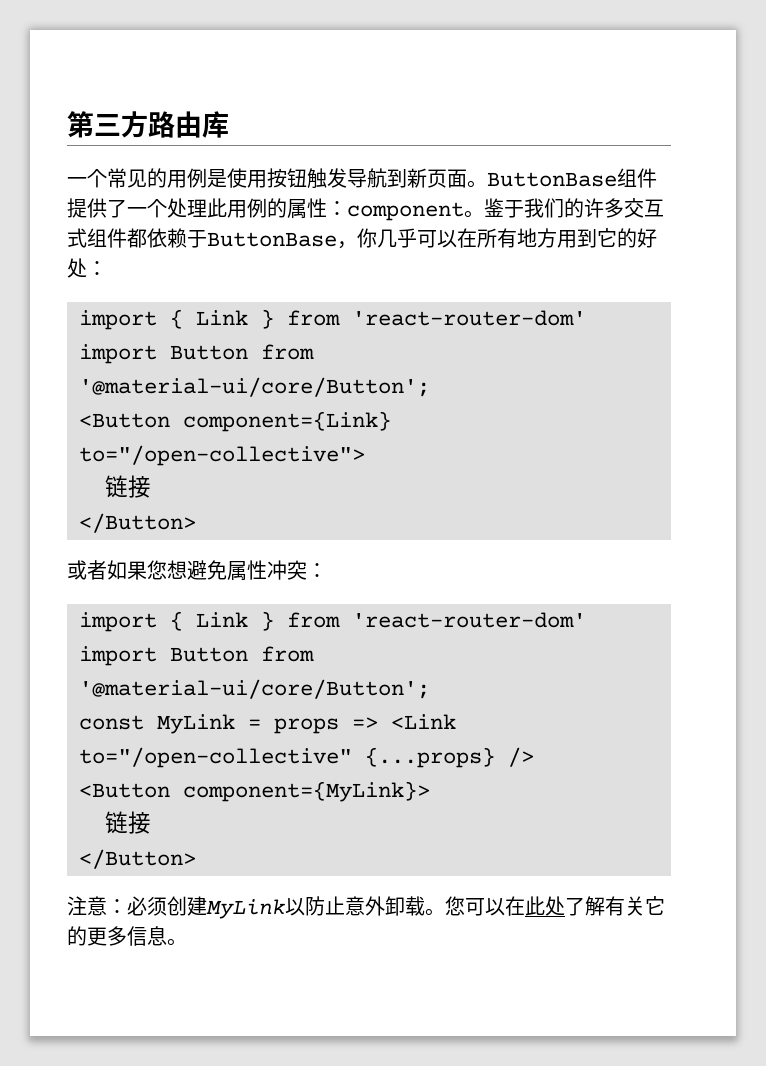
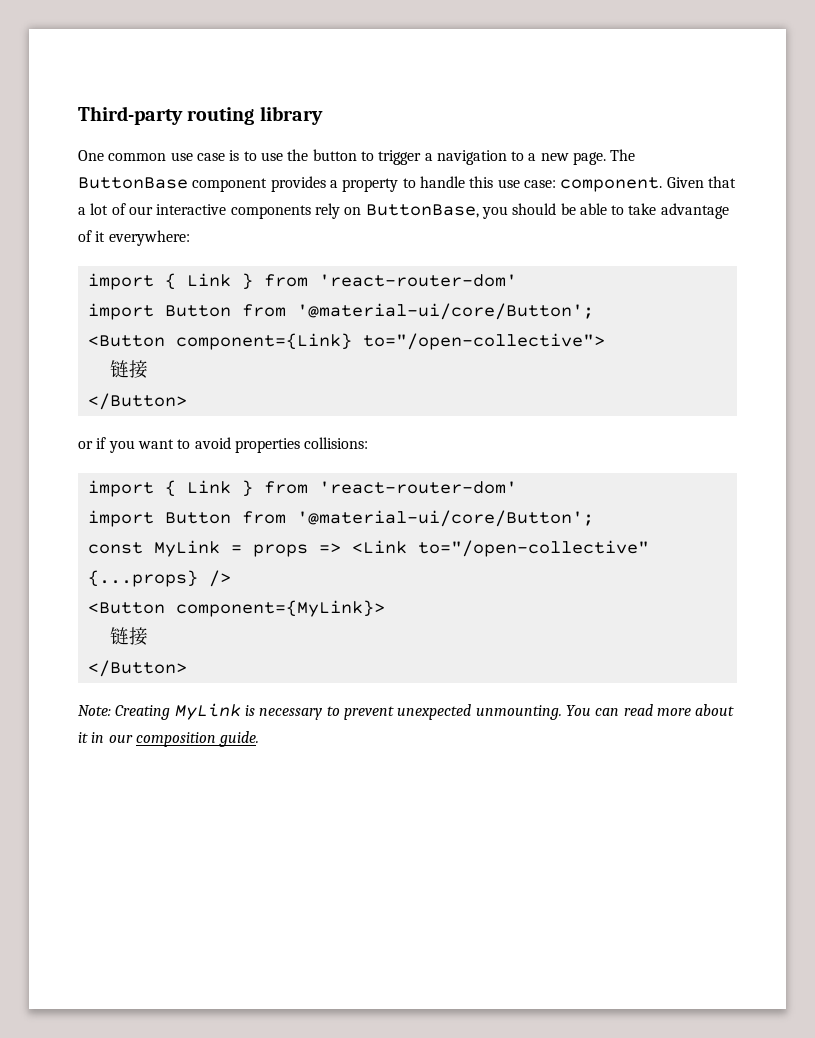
[67,111,229,138] [67,168,657,189] [67,198,664,221] [67,228,657,249] [67,258,107,278] 第三方路由库 // 一个常见的用例是使用按钮触发导航到新页面。ButtonBase组件提供了一个处理此用例的属性：component。鉴于我们的许多交互式组件都依赖于ButtonBase，你几乎可以在所有地方用到它的好处： -> [78,106,323,125] [78,149,636,165] [78,176,736,192] [78,203,729,219] [78,230,190,246] Third-party routing library // One common use case is to use the button to trigger a navigation to a new page. The ButtonBase component provides a property to handle this use case: component. Given that a lot of our interactive components rely on ButtonBase, you should be able to take advantage of it everywhere:
[67,560,327,581] 或者如果您想避免属性冲突： -> [78,437,369,453] or if you want to avoid properties collisions:
[67,896,665,919] [67,926,187,946] 注意：必须创建MyLink以防止意外卸载。您可以在此处了解有关它的更多信息。 -> [78,703,735,720] [78,731,260,747] Note: Creating MyLink is necessary to prevent unexpected unmounting. You can read more about it in our composition guide.

